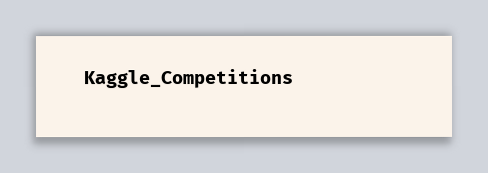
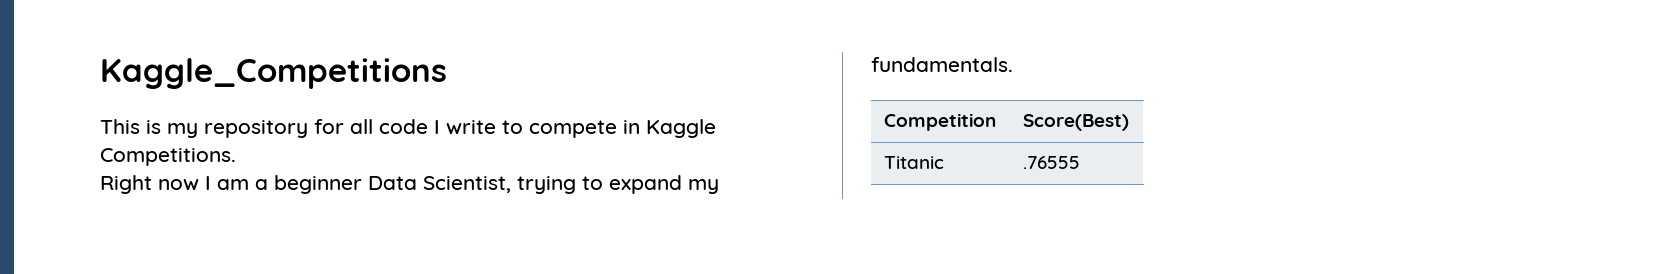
(294, 78) none -> [100,119,716,138] [100,148,236,166] [100,175,719,194] [871,57,1013,72] [884,113,997,131] [1023,114,1130,131] [884,156,945,169] [1023,156,1081,169] // This is my repository for all code I write to compete in Kaggle Competitions. // Right now I am a beginner Data Scientist, trying to expand my fundamentals. // Competition | Score(Best) // Titanic | .76555

